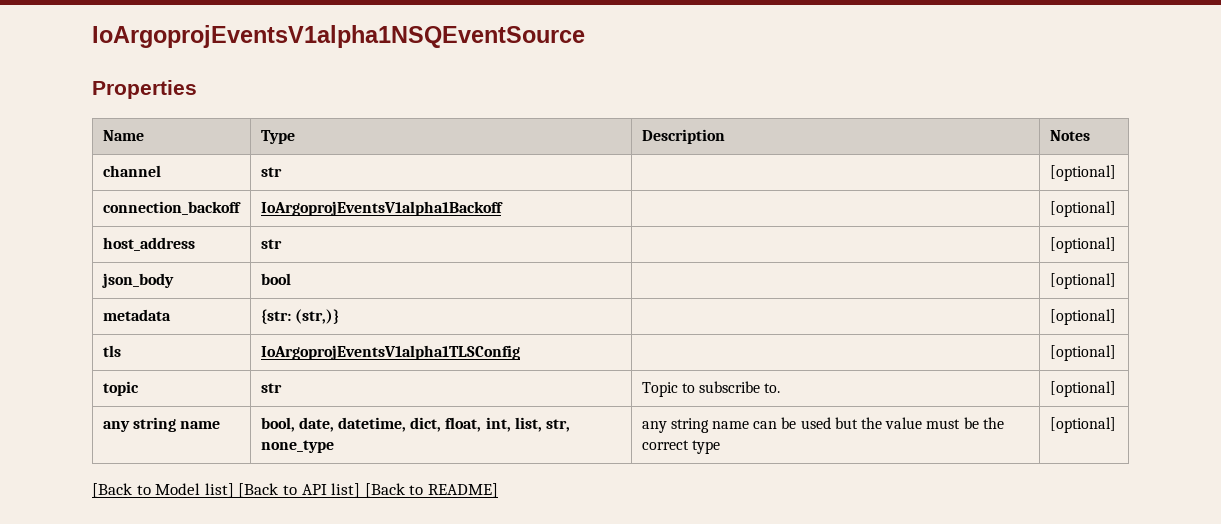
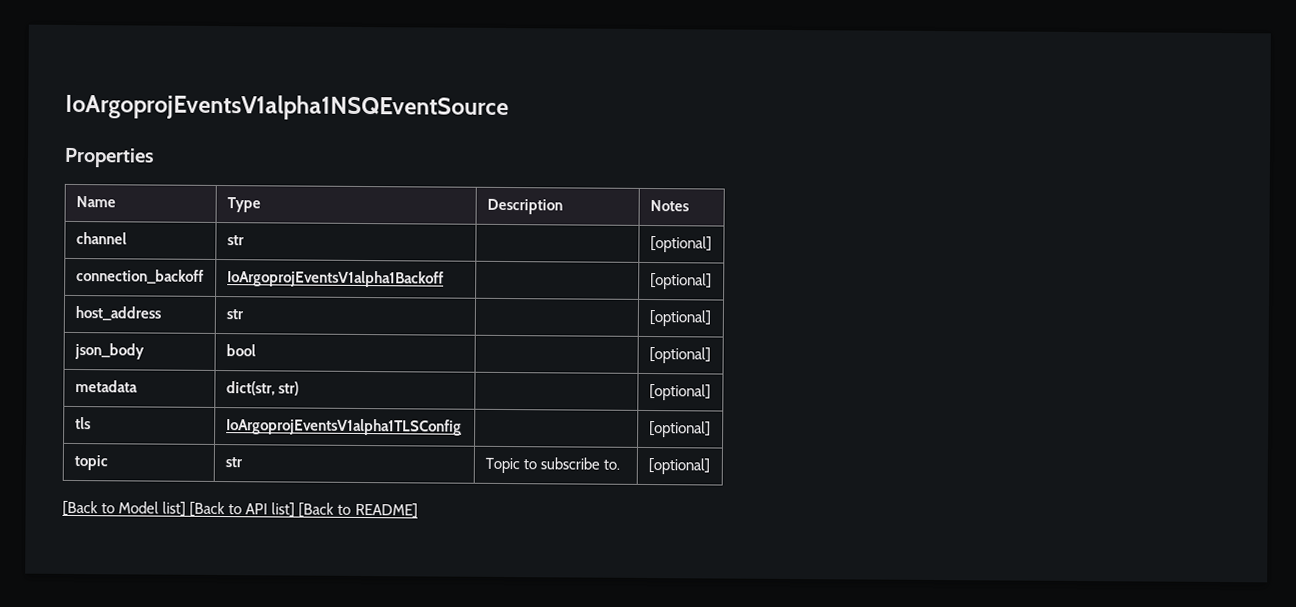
[260,309,339,324] {str: (str,)} -> [225,381,299,396] dict(str, str)
[102,417,221,432] [260,417,571,432] [260,440,334,453] [641,417,1004,433] [641,440,720,454] [1049,417,1116,433] // any string name | bool, date, datetime, dict, float, int, list, str, none_type | any string name can be used but the value must be the correct type | [optional] -> (710, 466) none

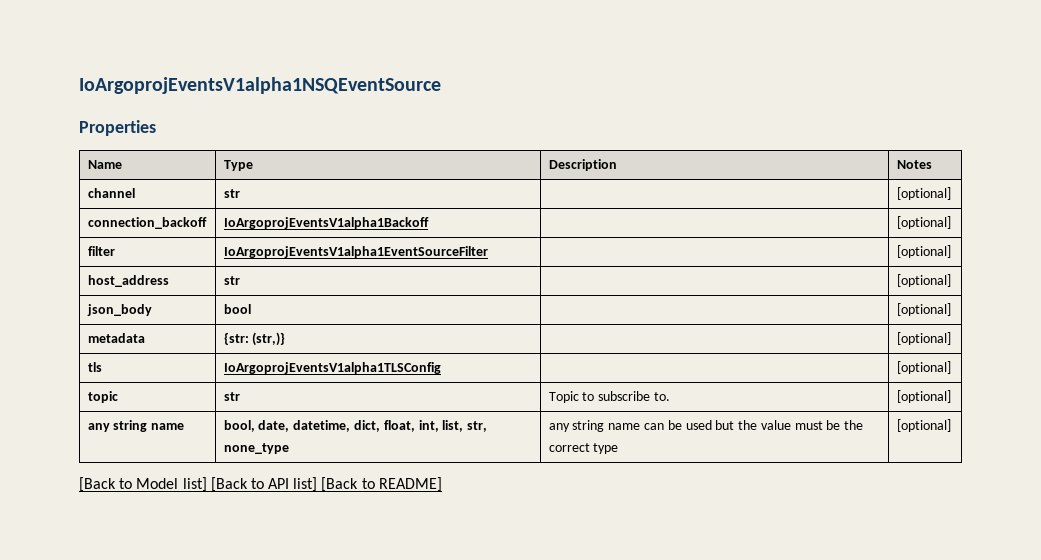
(712, 281) none -> [87,246,115,256] [223,246,488,258] [896,245,951,258] // filter | IoArgoprojEventsV1alpha1EventSourceFilter | | [optional]
[225,381,299,396] dict(str, str) -> [223,332,286,346] {str: (str,)}
(710, 466) none -> [87,420,185,432] [223,420,488,432] [223,443,289,454] [548,420,864,432] [548,443,619,454] [896,419,951,432] // any string name | bool, date, datetime, dict, float, int, list, str, none_type | any string name can be used but the value must be the correct type | [optional]

